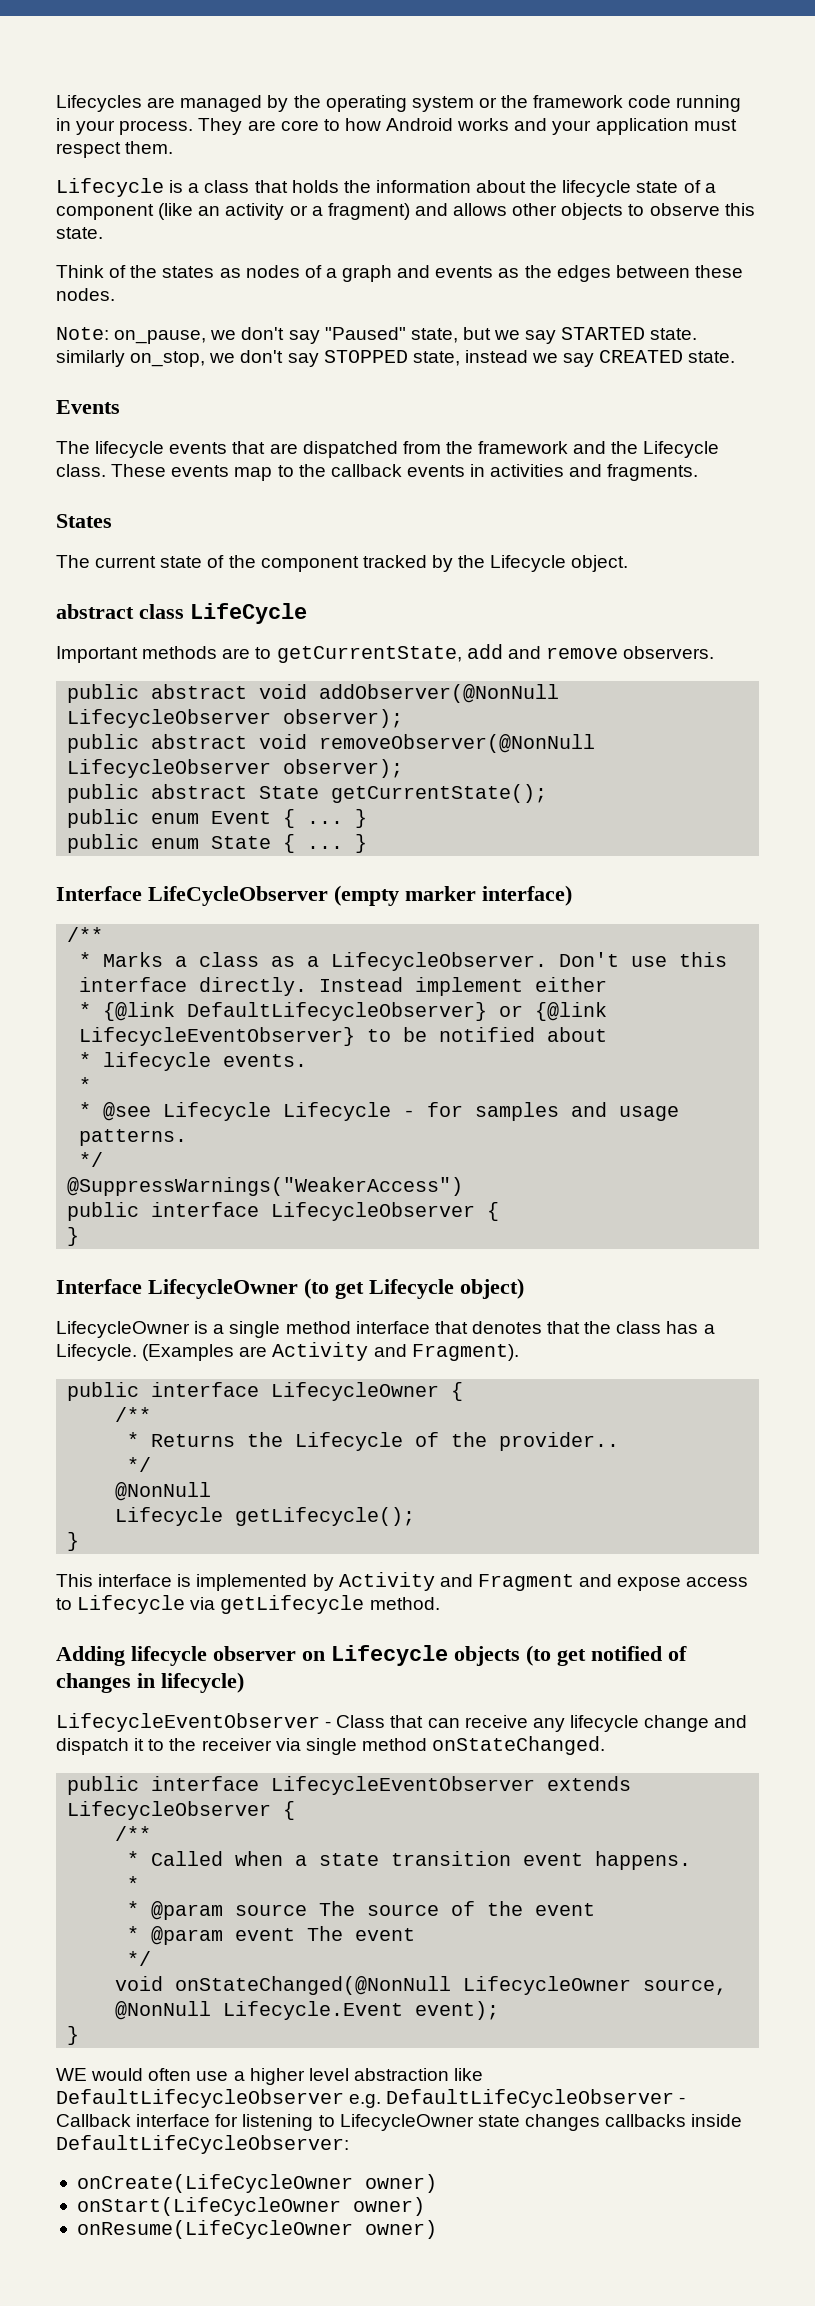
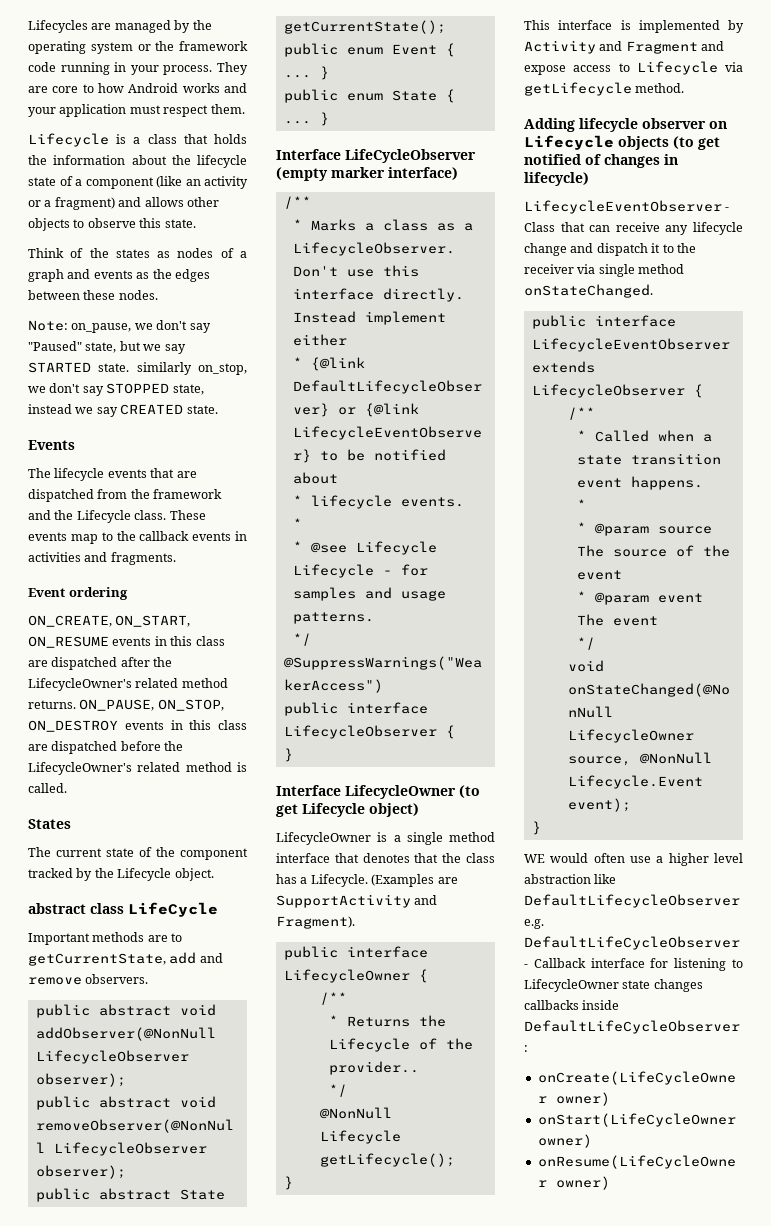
(699, 472) none -> [28,587,128,600] [28,615,191,627] [28,636,225,648] [28,657,173,670] [28,678,228,691] [28,699,224,711] [28,720,247,732] [28,741,184,754] [28,762,247,775] [28,783,67,793] // Event ordering // ON_CREATE, ON_START, ON_RESUME events in this class are dispatched after the LifecycleOwner's related method returns. ON_PAUSE, ON_STOP, ON_DESTROY events in this class are dispatched before the LifecycleOwner's related method is called.
[272,1342,369,1361] Activity -> [276,894,411,908] SupportActivity

